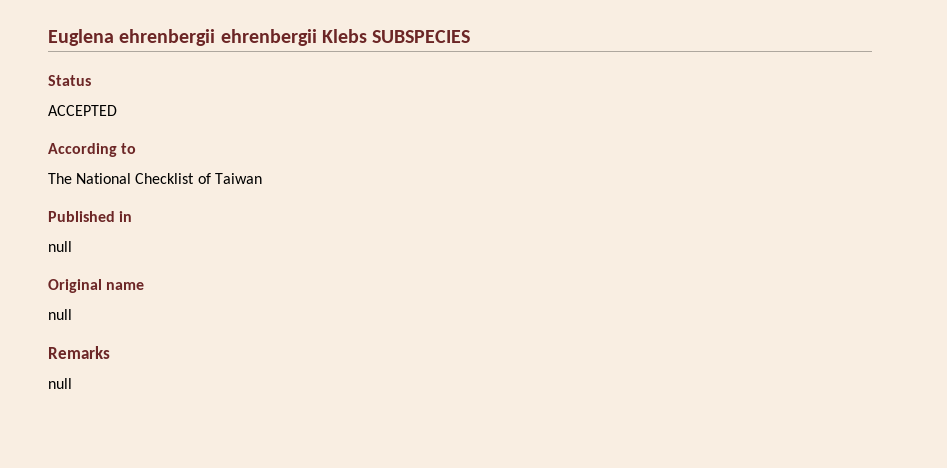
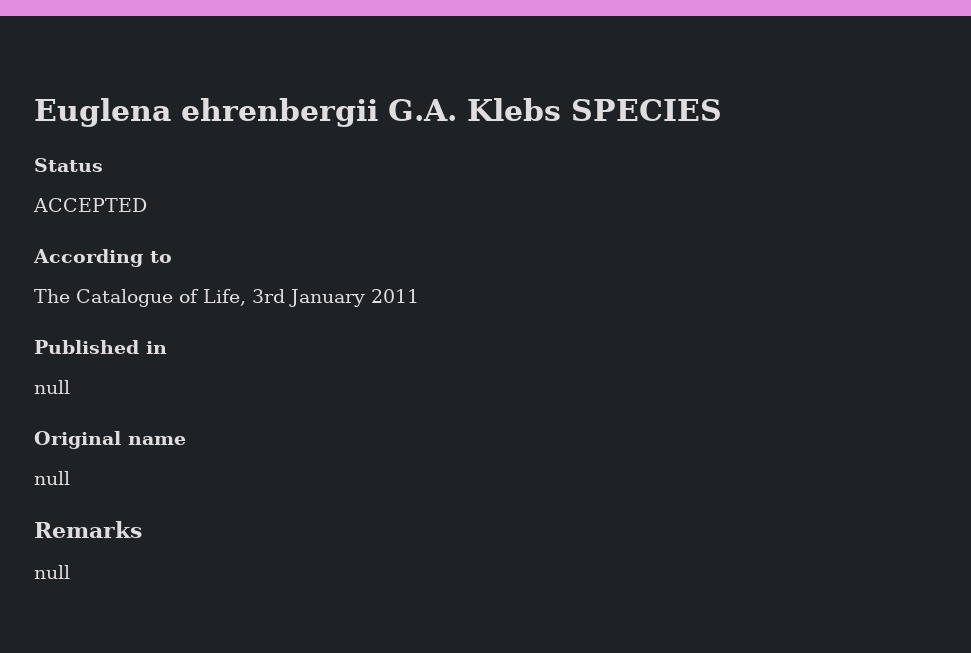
[220,29,471,46] ehrenbergii Klebs SUBSPECIES -> [388,98,722,121] G.A. Klebs SPECIES
[76,173,262,184] National Checklist of Taiwan -> [76,289,419,307] Catalogue of Life, 3rd January 2011

